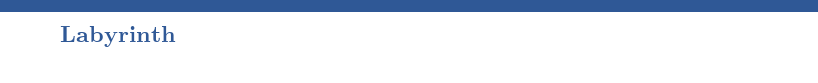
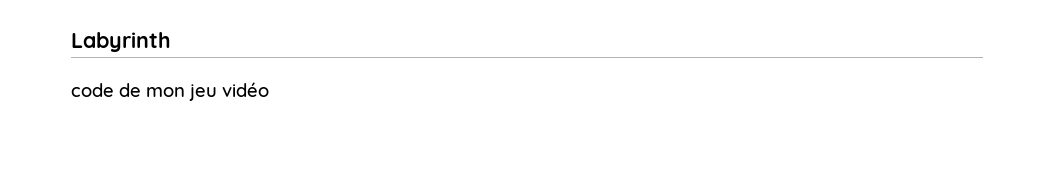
(176, 36) none -> [71,82,269,101] // code de mon jeu vidéo

